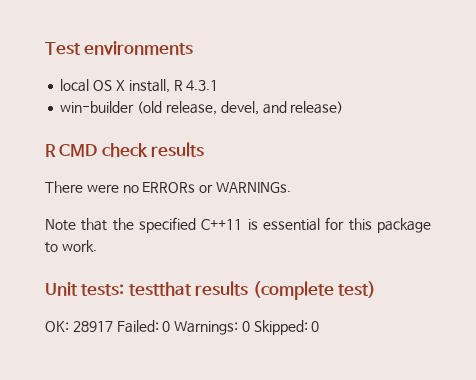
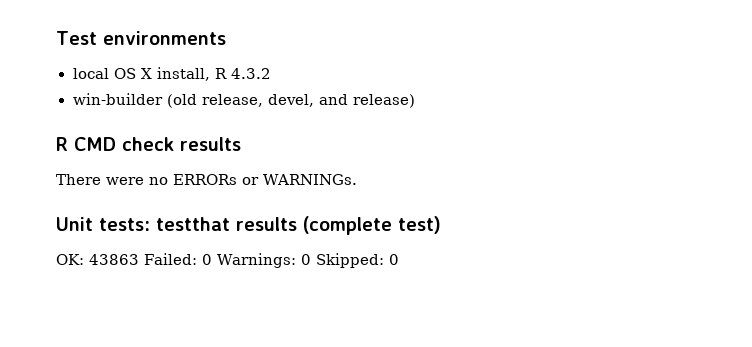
[186,80,219,91] 4.3.1 -> [230,68,271,79] 4.3.2
[45,217,431,233] [45,240,97,253] // Note that the specified C++11 is essential for this package to work. -> (357, 179) none
[72,321,113,332] 28917 -> [89,254,139,265] 43863

